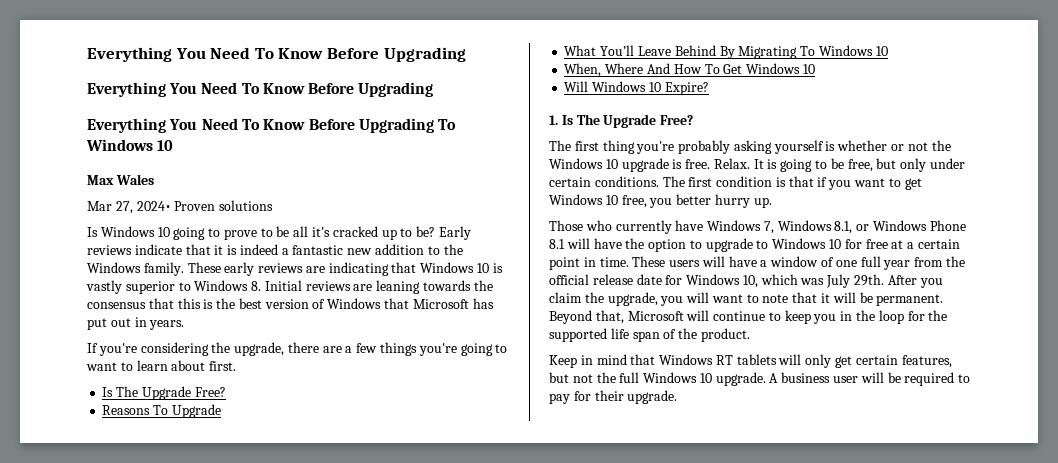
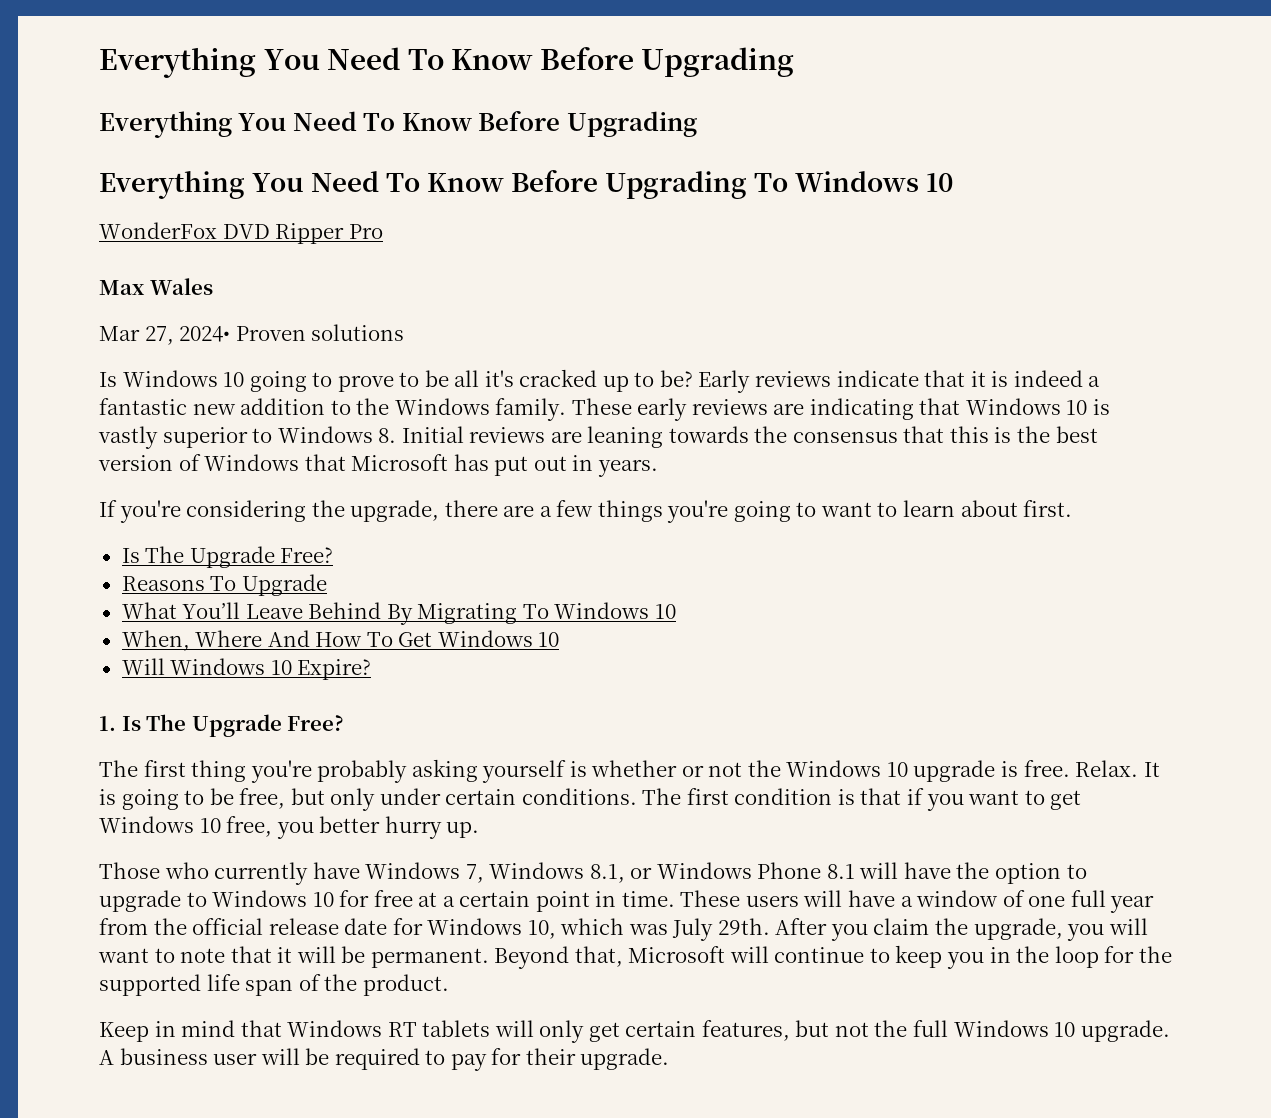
(174, 145) none -> [99,222,383,244] // WonderFox DVD Ripper Pro

